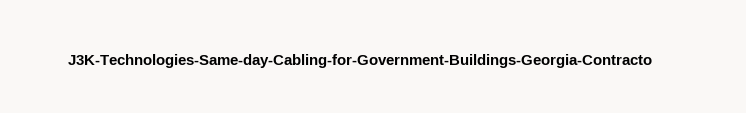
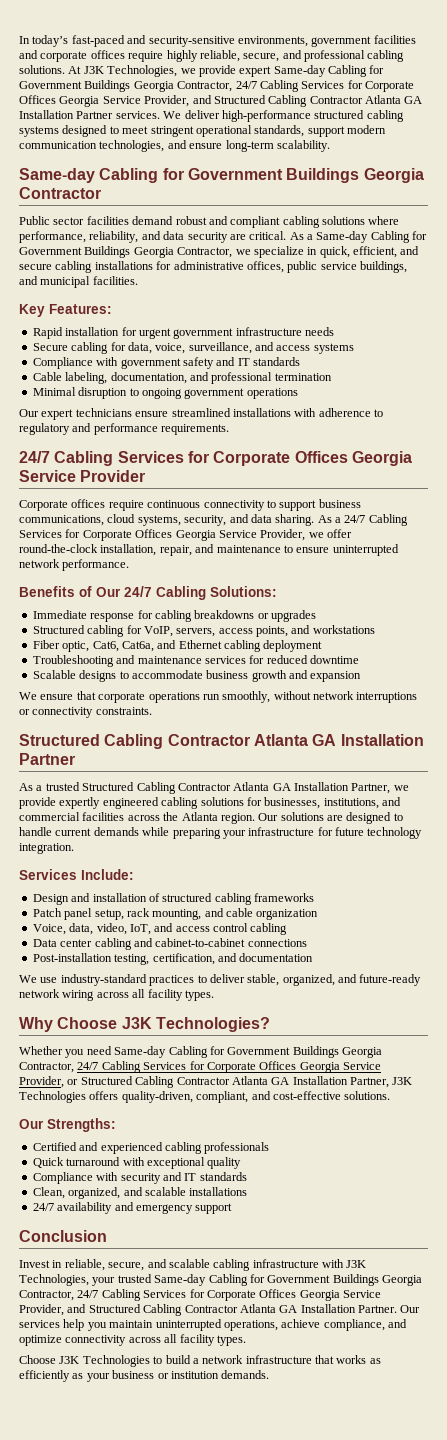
[68,54,652,68] J3K-Technologies-Same-day-Cabling-for-Government-Buildings-Georgia-Contracto -> [19,35,416,47] [19,50,405,62] [19,65,385,77] [19,80,414,92] [19,95,423,107] [19,110,404,122] [19,125,386,137] [19,140,330,152] [19,168,424,183] [19,187,101,199] [19,216,400,228] [19,231,428,243] [19,246,420,258] [19,261,407,273] [19,276,138,288] [19,304,112,317] [32,327,334,339] [32,342,354,354] [32,357,300,369] [32,372,332,384] [32,387,298,399] [19,408,383,420] [19,423,230,435] [19,451,412,466] [19,470,146,482] [19,499,361,511] [19,514,408,526] [19,529,352,541] [19,544,399,556] [19,559,130,571] [19,586,277,600] [32,610,316,622] [32,625,375,637] [32,640,323,652] [32,655,359,667] [32,670,362,682] [19,691,418,703] [19,707,152,718] [19,734,424,749] [19,753,75,765] [19,782,409,794] [19,797,401,809] [19,812,403,824] [19,827,423,839] [19,843,74,854] [19,869,134,880] [32,893,314,905] [32,908,319,920] [32,923,288,935] [32,938,307,950] [32,953,314,965] [19,974,422,986] [19,989,214,1001] [19,1017,270,1032] [19,1046,382,1058] [19,1061,381,1073] [19,1076,413,1088] [19,1091,391,1103] [19,1118,116,1132] [32,1142,270,1154] [32,1157,242,1169] [32,1172,247,1184] [32,1187,248,1199] [32,1202,233,1214] [19,1230,107,1242] [19,1259,367,1271] [19,1274,422,1286] [19,1289,381,1301] [19,1304,421,1316] [19,1319,407,1331] [19,1334,246,1346] [19,1355,381,1367] [19,1370,270,1382] In today’s fast-paced and security-sensitive environments, government facilities and corporate offices require highly reliable, secure, and professional cabling solutions. At J3K Technologies, we provide expert Same-day Cabling for Government Buildings Georgia Contractor, 24/7 Cabling Services for Corporate Offices Georgia Service Provider, and Structured Cabling Contractor Atlanta GA Installation Partner services. We deliver high-performance structured cabling systems designed to meet stringent operational standards, support modern communication technologies, and ensure long-term scalability. // Same-day Cabling for Government Buildings Georgia Contractor // Public sector facilities demand robust and compliant cabling solutions where performance, reliability, and data security are critical. As a Same-day Cabling for Government Buildings Georgia Contractor, we specialize in quick, efficient, and secure cabling installations for administrative offices, public service buildings, and municipal facilities. // Key Features: // Rapid installation for urgent government infrastructure needs // Secure cabling for data, voice, surveillance, and access systems // Compliance with government safety and IT standards // Cable labeling, documentation, and professional termination // Minimal disruption to ongoing government operations // Our expert technicians ensure streamlined installations with adherence to regulatory and performance requirements. // 24/7 Cabling Services for Corporate Offices Georgia Service Provider // Corporate offices require continuous connectivity to support business communications, cloud systems, security, and data sharing. As a 24/7 Cabling Services for Corporate Offices Georgia Service Provider, we offer round-the-clock installation, repair, and maintenance to ensure uninterrupted network performance. // Benefits of Our 24/7 Cabling Solutions: // Immediate response for cabling breakdowns or upgrades // Structured cabling for VoIP, servers, access points, and workstations // Fiber optic, Cat6, Cat6a, and Ethernet cabling deployment // Troubleshooting and maintenance services for reduced downtime // Scalable designs to accommodate business growth and expansion // We ensure that corporate operations run smoothly, without network interruptions or connectivity constraints. // Structured Cabling Contractor Atlanta GA Installation Partner // As a trusted Structured Cabling Contractor Atlanta GA Installation Partner, we provide expertly engineered cabling solutions for businesses, institutions, and commercial facilities across the Atlanta region. Our solutions are designed to handle current demands while preparing your infrastructure for future technology integration. // Services Include: // Design and installation of structured cabling frameworks // Patch panel setup, rack mounting, and cable organization // Voice, data, video, IoT, and access control cabling // Data center cabling and cabinet-to-cabinet connections // Post-installation testing, certification, and documentation // We use industry-standard practices to deliver stable, organized, and future-ready network wiring across all facility types. // Why Choose J3K Technologies? // Whether you need Same-day Cabling for Government Buildings Georgia Contractor, 24/7 Cabling Services for Corporate Offices Georgia Service Provider, or Structured Cabling Contractor Atlanta GA Installation Partner, J3K Technologies offers quality-driven, compliant, and cost-effective solutions. // Our Strengths: // Certified and experienced cabling professionals // Quick turnaround with exceptional quality // Compliance with security and IT standards // Clean, organized, and scalable installations // 24/7 availability and emergency support // Conclusion // Invest in reliable, secure, and scalable cabling infrastructure with J3K Technologies, your trusted Same-day Cabling for Government Buildings Georgia Contractor, 24/7 Cabling Services for Corporate Offices Georgia Service Provider, and Structured Cabling Contractor Atlanta GA Installation Partner. Our services help you maintain uninterrupted operations, achieve compliance, and optimize connectivity across all facility types. // Choose J3K Technologies to build a network infrastructure that works as efficiently as your business or institution demands.

